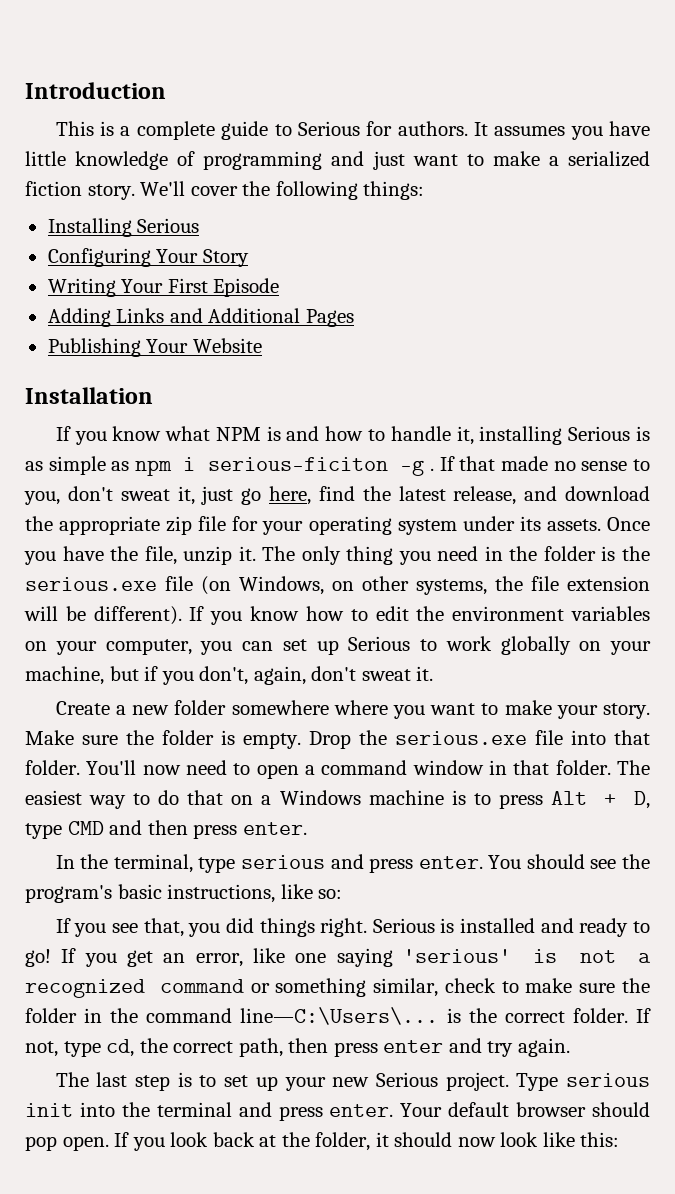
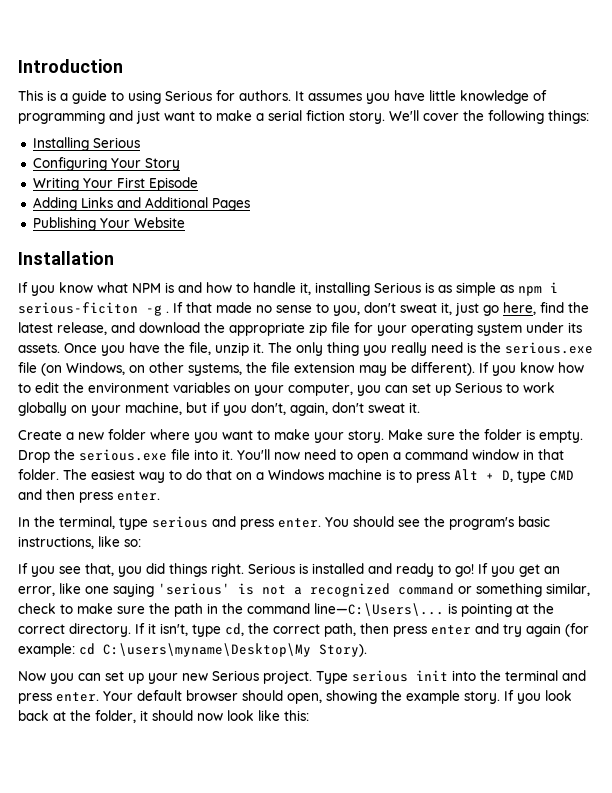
[136,121,215,140] complete -> (68, 97) none
(292, 130) none -> [128,90,161,104] using
[568,151,651,167] serialized -> [268,110,302,121] serial
[437,546,596,561] need in the folder -> [391,342,463,356] really need
[24,606,58,621] will -> [359,365,387,376] may
[231,700,329,715] somewhere -> (146, 434) none
[614,730,650,745] [25,760,80,775] that folder. -> [222,449,233,460] it.
[25,1008,77,1023] folder -> [174,603,203,617] path
[468,1008,651,1023] [25,1041,58,1057] the correct folder. If not, -> [461,603,554,617] [18,623,188,637] pointing at the correct directory. If it isn't,
[517,1038,570,1057] [55,1072,217,1091] again. // The last step is to -> [526,623,589,637] [18,643,367,657] [18,671,101,684] again (for example: cd C:\users\myname\Desktop\My Story). // Now you can
[25,1136,109,1151] pop open. -> [287,690,500,704] open, showing the example story.

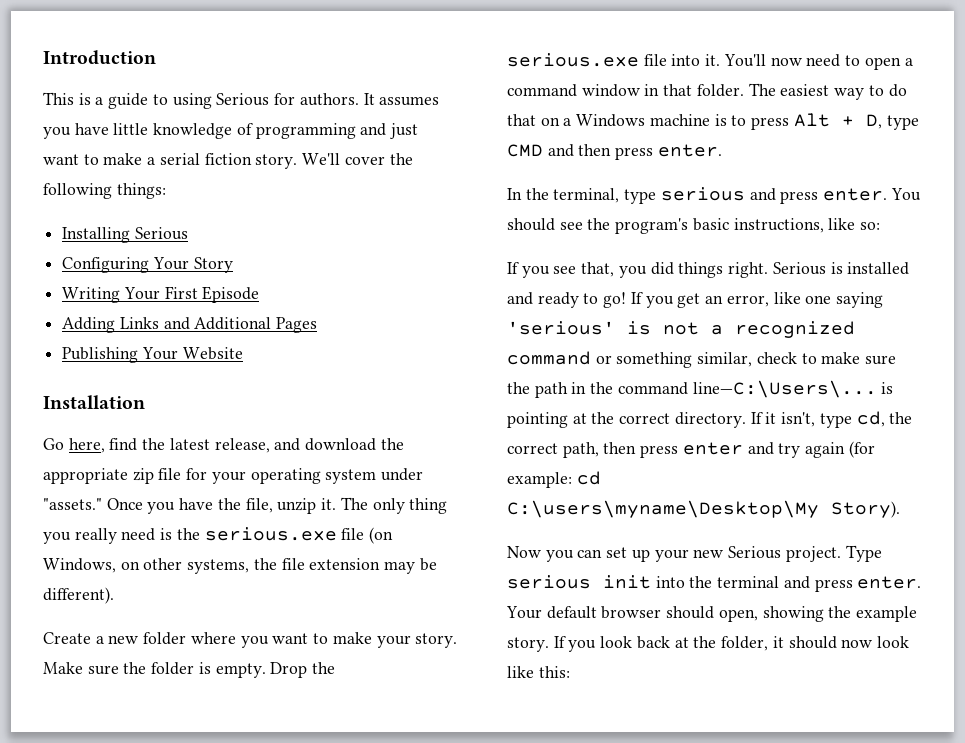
[18,282,558,296] [18,302,499,316] If you know what NPM is and how to handle it, installing Serious is as simple as npm i serious-ficiton -g . If that made no sense to you, don't sweat it, just go -> [43,438,64,450] Go
[568,322,582,333] [18,343,60,353] its assets. -> [43,498,102,510] "assets."
[479,362,584,376] [18,382,555,396] [18,402,420,416] If you know how to edit the environment variables on your computer, you can set up Serious to work globally on your machine, but if you don't, again, don't sweat it. -> (114, 595) none

